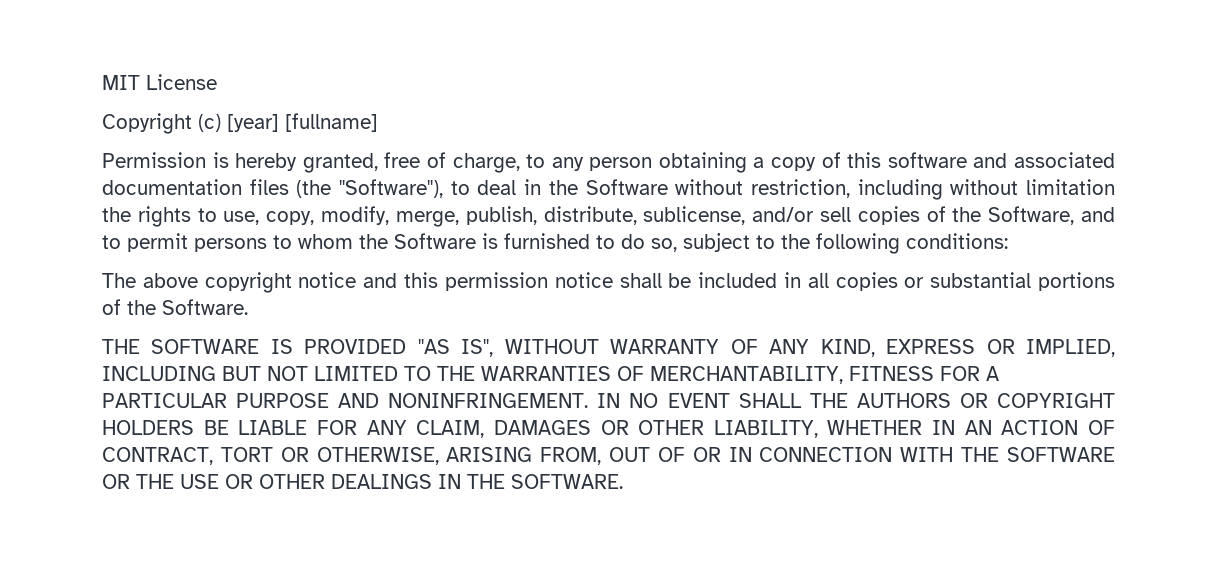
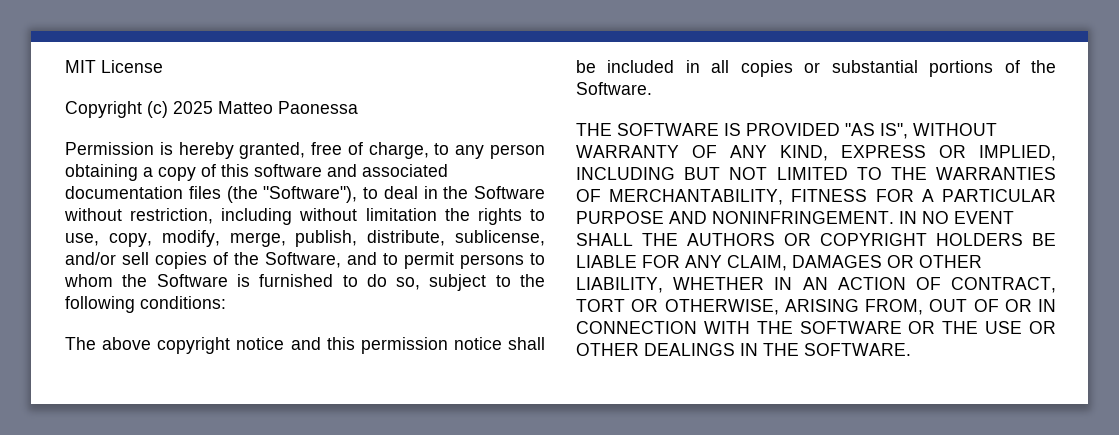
[227,113,378,132] [year] [fullname] -> [173,101,358,114] 2025 Matteo Paonessa

